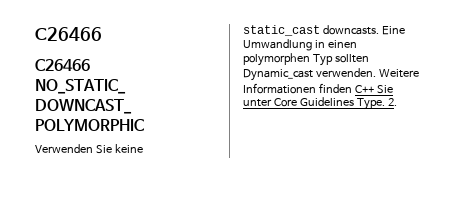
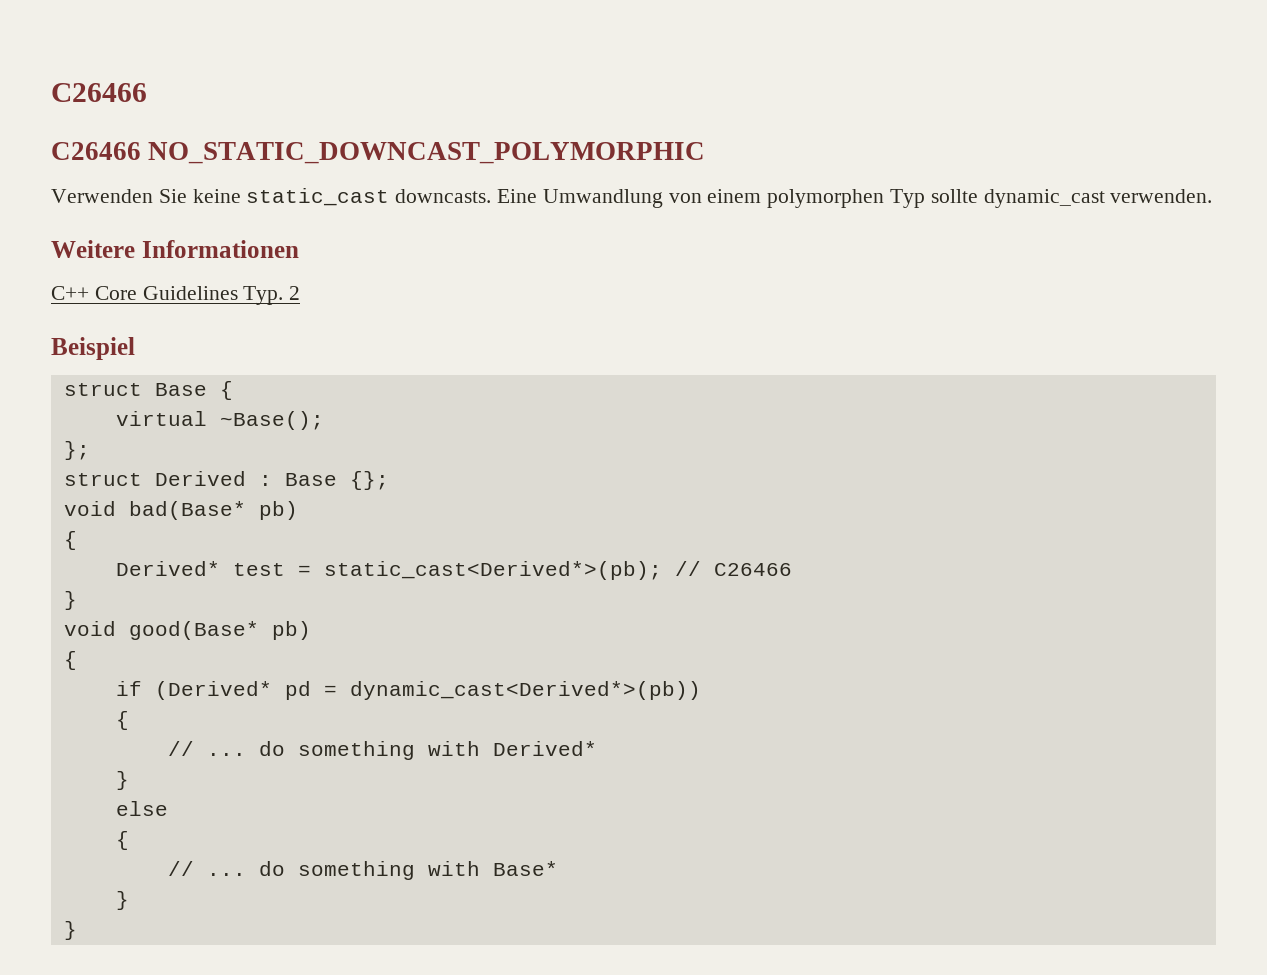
[314,40,357,48] [243,53,369,66] [243,69,313,81] in einen polymorphen Typ sollten Dynamic_cast -> [668,189,1105,208] von einem polymorphen Typ sollte dynamic_cast
(376, 72) none -> (1213, 196) //
[318,83,393,94] [243,97,397,110] finden C++ Sie unter Core Guidelines Type. 2. -> [51,286,301,305] [51,337,135,360] [63,381,233,400] [115,411,324,430] [63,441,90,460] [63,471,389,490] [63,501,298,520] [63,531,77,550] [115,561,792,580] [63,591,77,610] [63,621,311,640] [63,651,77,670] [115,681,701,700] [115,711,129,730] [167,741,597,760] [115,771,129,790] [115,801,168,816] [115,831,129,850] [167,861,558,880] [115,891,129,910] [63,921,77,940] // C++ Core Guidelines Typ. 2 // Beispiel // struct Base { // virtual ~Base(); // }; // struct Derived : Base {}; // void bad(Base* pb) // { // Derived* test = static_cast<Derived*>(pb); // C26466 // } // void good(Base* pb) // { // if (Derived* pd = dynamic_cast<Derived*>(pb)) // { // // ... do something with Derived* // } // else // { // // ... do something with Base* // } // }

